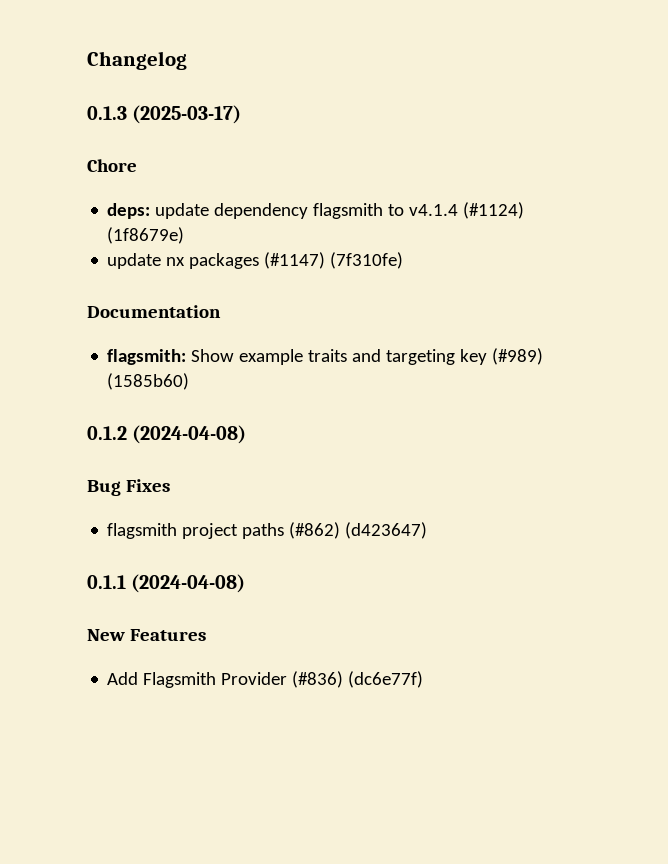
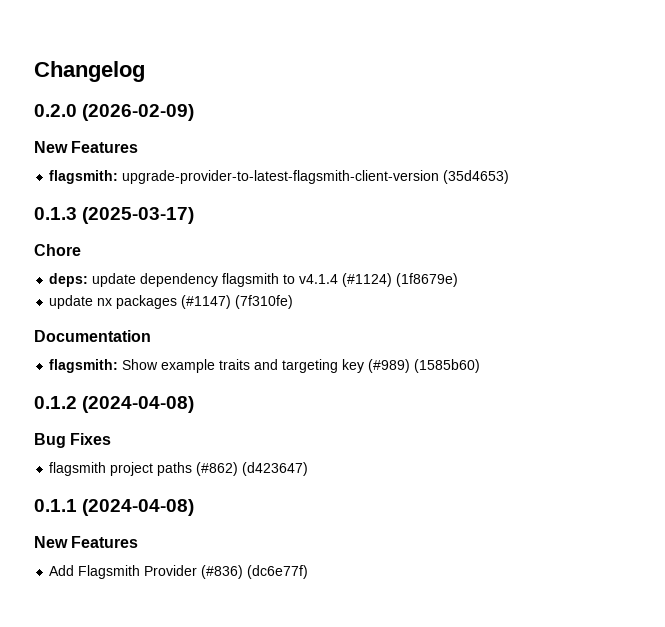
(187, 60) none -> [34,104,195,121] [34,141,139,153] [49,170,510,184] // 0.2.0 (2026-02-09) // New Features // flagsmith: upgrade-provider-to-latest-flagsmith-client-version (35d4653)

